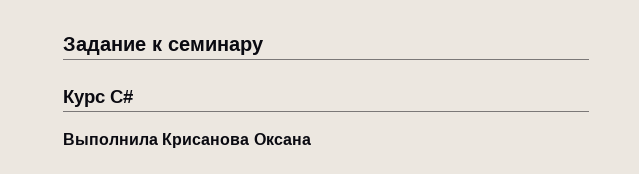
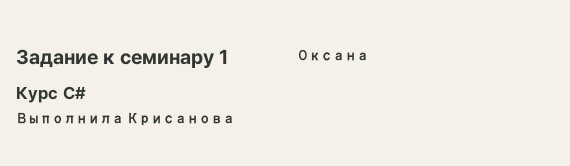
(264, 47) none -> [219,49,229,64] 1

